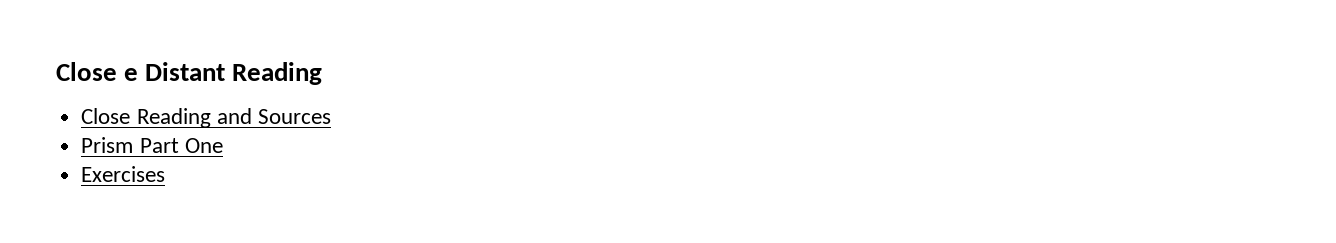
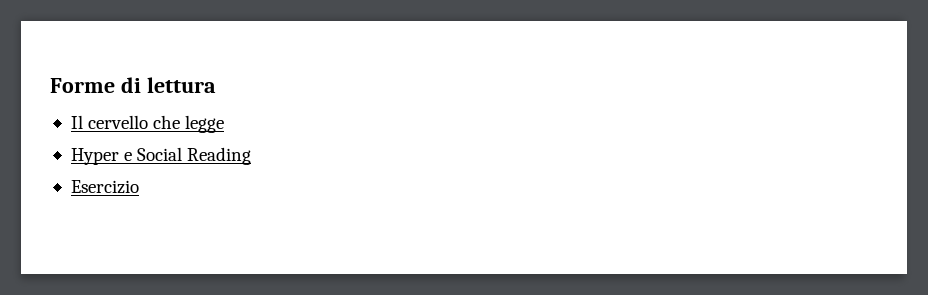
[56,62,323,85] [81,108,331,128] [81,137,223,153] [81,166,166,182] Close e Distant Reading // Close Reading and Sources // Prism Part One // Exercises -> [50,77,216,93] [70,115,225,133] [70,147,252,165] [70,180,139,194] Forme di lettura // Il cervello che legge // Hyper e Social Reading // Esercizio

